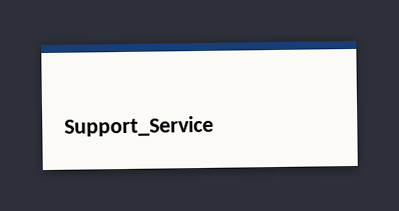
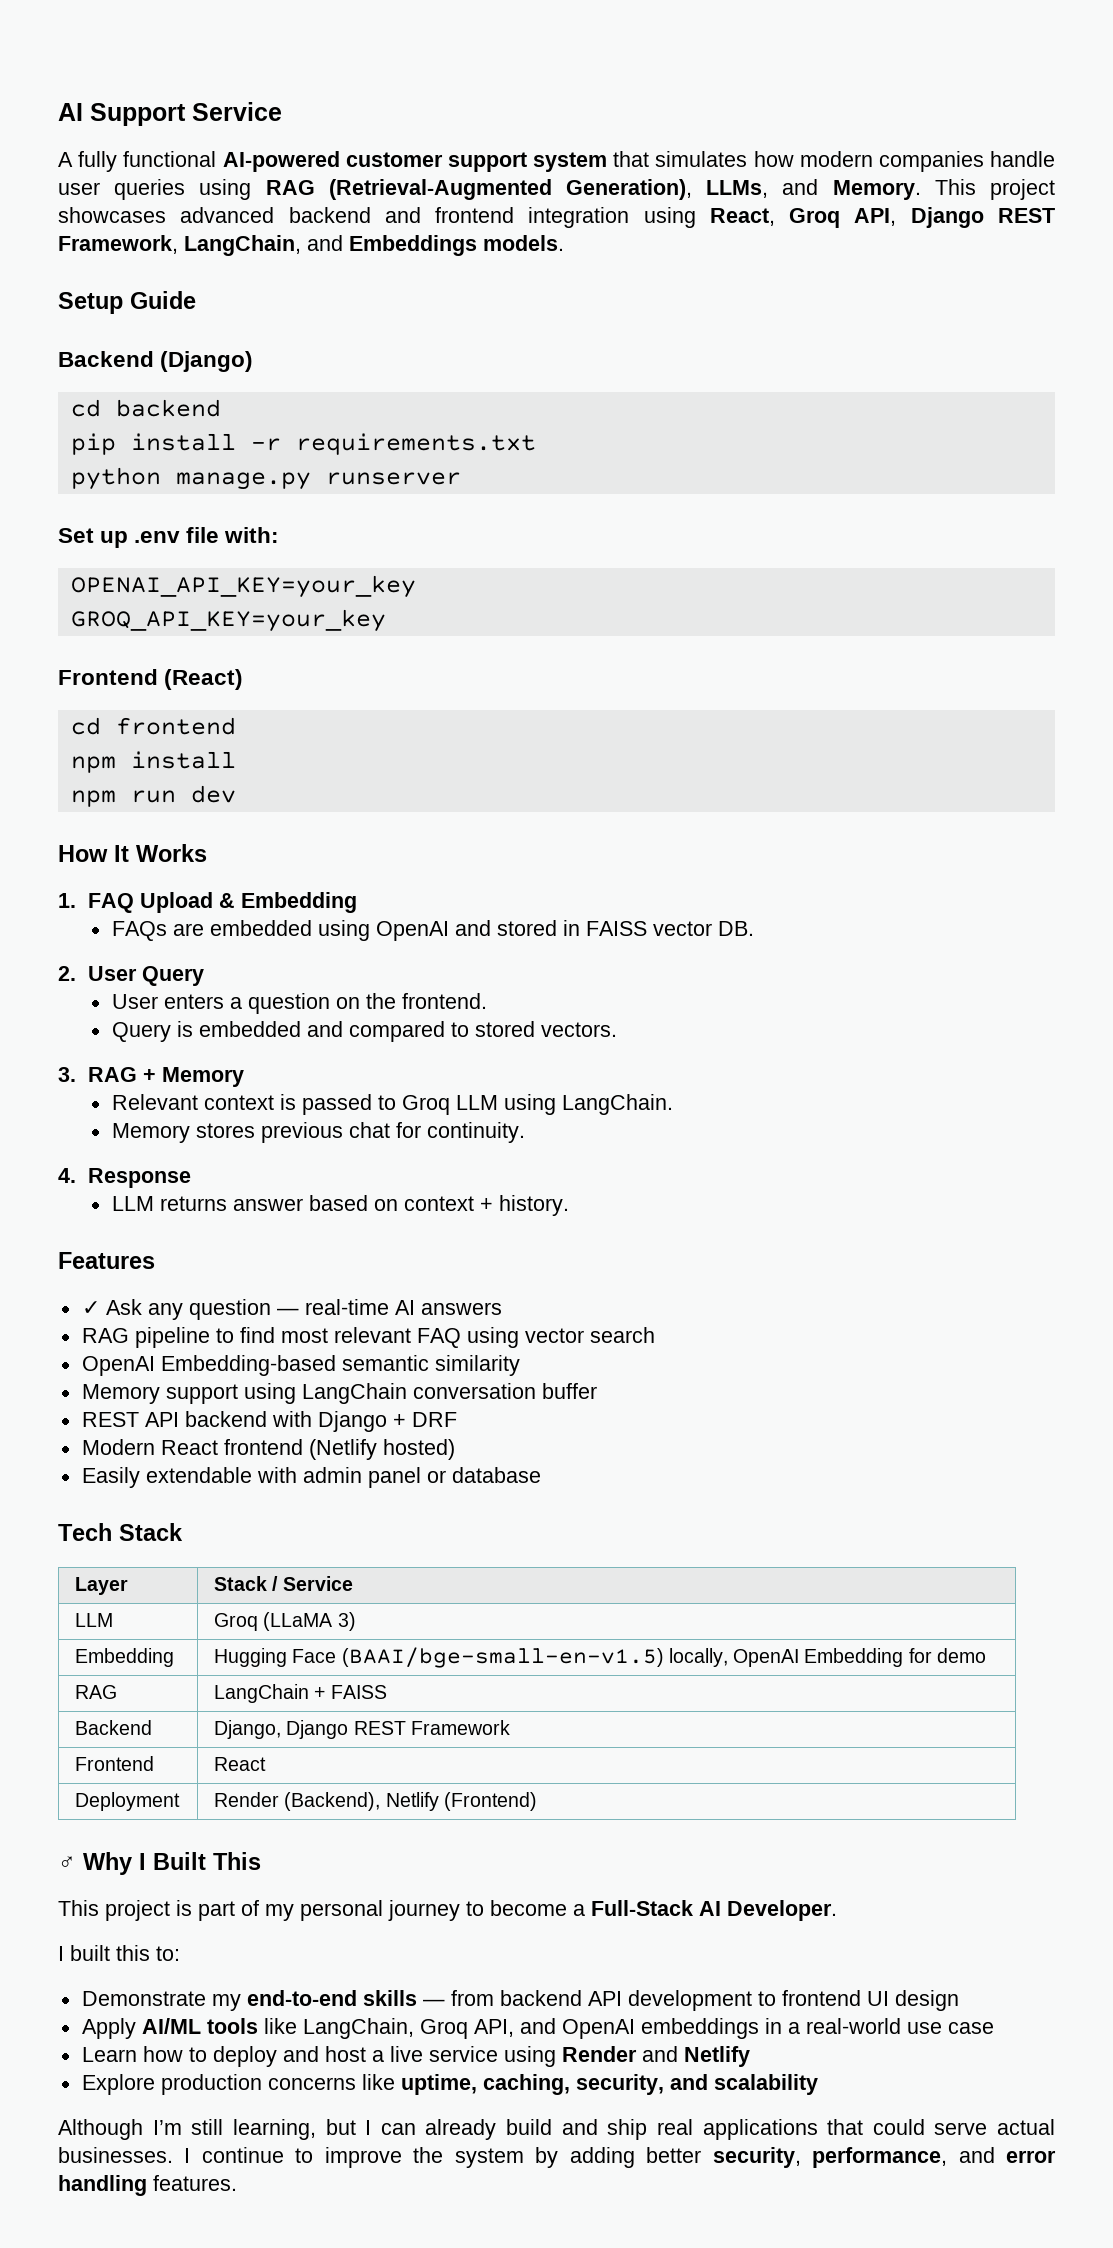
[64,115,214,137] Support_Service -> [58,102,282,126] [58,151,1055,172] [58,179,1056,200] [58,207,1055,228] [58,235,564,256] [58,291,196,314] [58,351,254,372] [70,399,221,417] [70,433,536,455] [70,467,461,490] [58,527,280,548] [70,575,416,598] [70,609,386,632] [58,669,244,690] [70,717,236,735] [70,751,236,773] [70,785,236,807] [58,844,207,862] [58,892,358,913] [111,920,754,941] [58,966,205,986] [111,993,487,1014] [111,1021,617,1042] [58,1067,245,1087] [111,1094,673,1115] [111,1122,525,1143] [58,1168,192,1188] [111,1195,569,1216] [58,1252,155,1269] [81,1299,502,1320] [81,1327,655,1348] [81,1355,520,1376] [81,1383,597,1404] [81,1411,457,1432] [81,1439,455,1460] [81,1467,541,1488] [58,1523,183,1541] [75,1577,129,1595] [214,1576,353,1591] [75,1613,114,1627] [214,1612,356,1631] [75,1648,175,1667] [214,1647,986,1668] [75,1685,118,1699] [214,1684,387,1703] [75,1720,153,1735] [214,1720,510,1739] [75,1756,155,1771] [214,1757,267,1771] [75,1792,181,1811] [214,1792,537,1811] [58,1852,261,1875] [58,1900,837,1921] [58,1945,180,1961] [81,1990,959,2011] [81,2018,994,2039] [81,2046,750,2067] [81,2074,818,2095] [58,2119,1055,2140] [58,2147,1056,2168] [58,2175,237,2196] AI Support Service // A fully functional AI-powered customer support system that simulates how modern companies handle user queries using RAG (Retrieval-Augmented Generation), LLMs, and Memory. This project showcases advanced backend and frontend integration using React, Groq API, Django REST Framework, LangChain, and Embeddings models. // Setup Guide // Backend (Django) // cd backend // pip install -r requirements.txt // python manage.py runserver // Set up .env file with: // OPENAI_API_KEY=your_key // GROQ_API_KEY=your_key // Frontend (React) // cd frontend // npm install // npm run dev // How It Works // 1. FAQ Upload & Embedding // FAQs are embedded using OpenAI and stored in FAISS vector DB. // 2. User Query // User enters a question on the frontend. // Query is embedded and compared to stored vectors. // 3. RAG + Memory // Relevant context is passed to Groq LLM using LangChain. // Memory stores previous chat for continuity. // 4. Response // LLM returns answer based on context + history. // Features // ✓ Ask any question — real-time AI answers // RAG pipeline to find most relevant FAQ using vector search // OpenAI Embedding-based semantic similarity // Memory support using LangChain conversation buffer // REST API backend with Django + DRF // Modern React frontend (Netlify hosted) // Easily extendable with admin panel or database // Tech Stack // Layer | Stack / Service // LLM | Groq (LLaMA 3) // Embedding | Hugging Face (BAAI/bge-small-en-v1.5) locally, OpenAI Embedding for demo // RAG | LangChain + FAISS // Backend | Django, Django REST Framework // Frontend | React // Deployment | Render (Backend), Netlify (Frontend) // ♂ Why I Built This // This project is part of my personal journey to become a Full-Stack AI Developer. // I built this to: // Demonstrate my end-to-end skills — from backend API development to frontend UI design // Apply AI/ML tools like LangChain, Groq API, and OpenAI embeddings in a real-world use case // Learn how to deploy and host a live service using Render and Netlify // Explore production concerns like uptime, caching, security, and scalability // Although I’m still learning, but I can already build and ship real applications that could serve actual businesses. I continue to improve the system by adding better security, performance, and error handling features.

